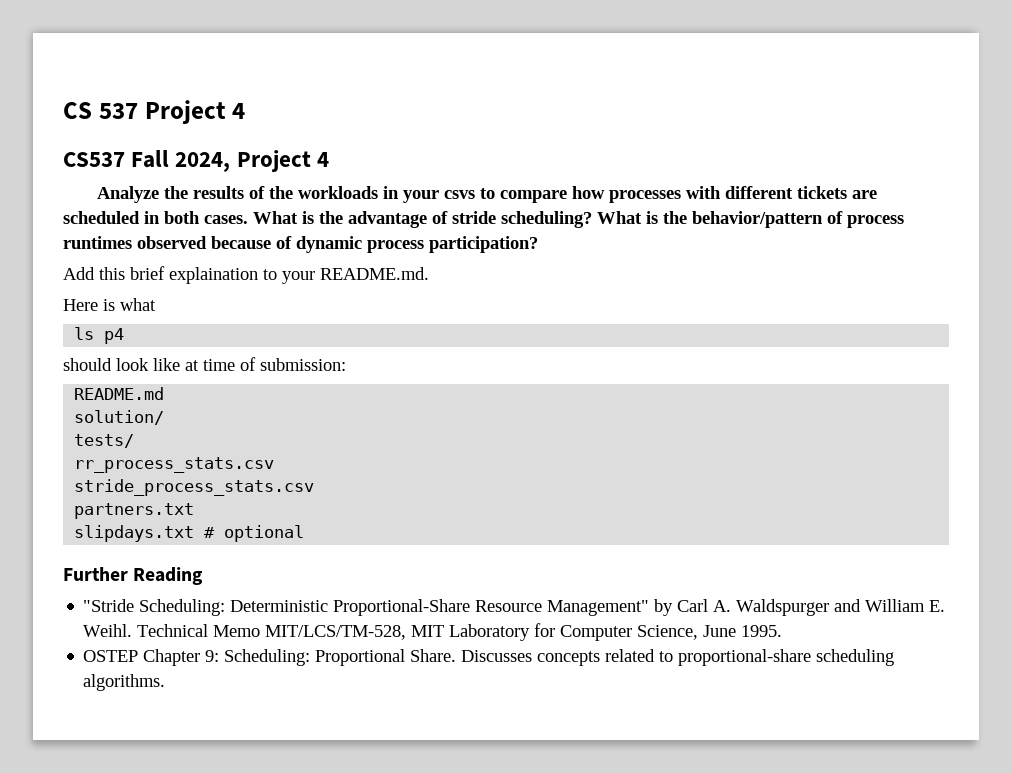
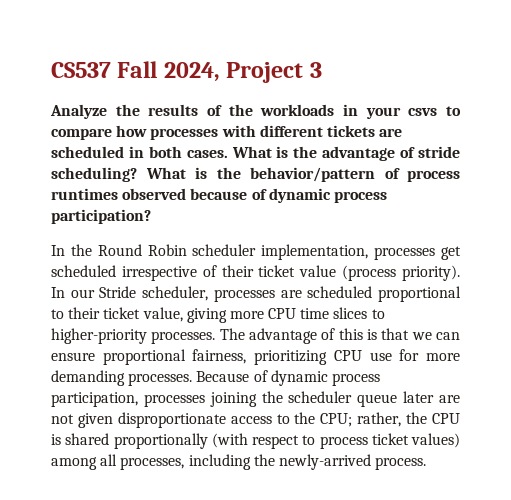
[63,100,246,124] CS 537 Project 4 // -> (51, 70) none
[316,152,329,167] 4 -> [309,62,322,78] 3
[63,266,429,284] [63,298,156,311] [74,327,125,344] [63,357,346,371] [74,387,165,400] [74,410,165,425] [74,434,135,448] [74,457,275,473] [74,479,315,496] [74,503,195,519] [74,525,305,542] [63,567,204,585] [83,599,946,616] [83,623,783,641] [83,649,895,666] [83,674,166,691] Add this brief explaination to your README.md. // Here is what // ls p4 // should look like at time of submission: // README.md // solution/ // tests/ // rr_process_stats.csv // stride_process_stats.csv // partners.txt // slipdays.txt # optional // Further Reading // "Stride Scheduling: Deterministic Proportional-Share Resource Management" by Carl A. Waldspurger and William E. Weihl. Technical Memo MIT/LCS/TM-528, MIT Laboratory for Computer Science, June 1995. // OSTEP Chapter 9: Scheduling: Proportional Share. Discusses concepts related to proportional-share scheduling algorithms. -> [51,244,461,260] [51,265,460,281] [51,286,461,302] [51,307,385,323] [51,328,460,344] [51,349,461,365] [51,370,380,386] [51,391,460,407] [51,412,461,428] [51,433,460,449] [51,454,427,470] In the Round Robin scheduler implementation, processes get scheduled irrespective of their ticket value (process priority). In our Stride scheduler, processes are scheduled proportional to their ticket value, giving more CPU time slices to higher-priority processes. The advantage of this is that we can ensure proportional fairness, prioritizing CPU use for more demanding processes. Because of dynamic process participation, processes joining the scheduler queue later are not given disproportionate access to the CPU; rather, the CPU is shared proportionally (with respect to process ticket values) among all processes, including the newly-arrived process.

